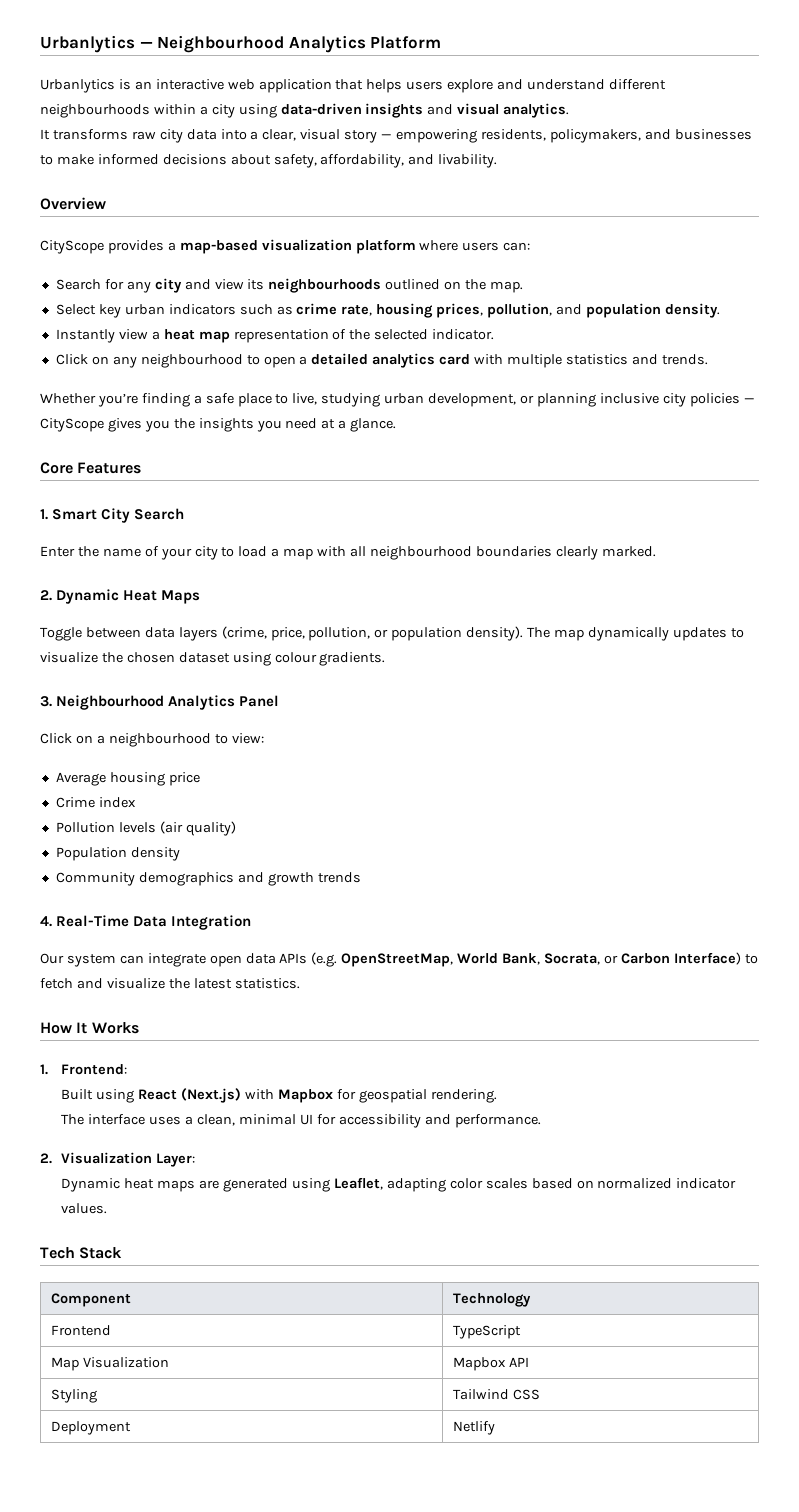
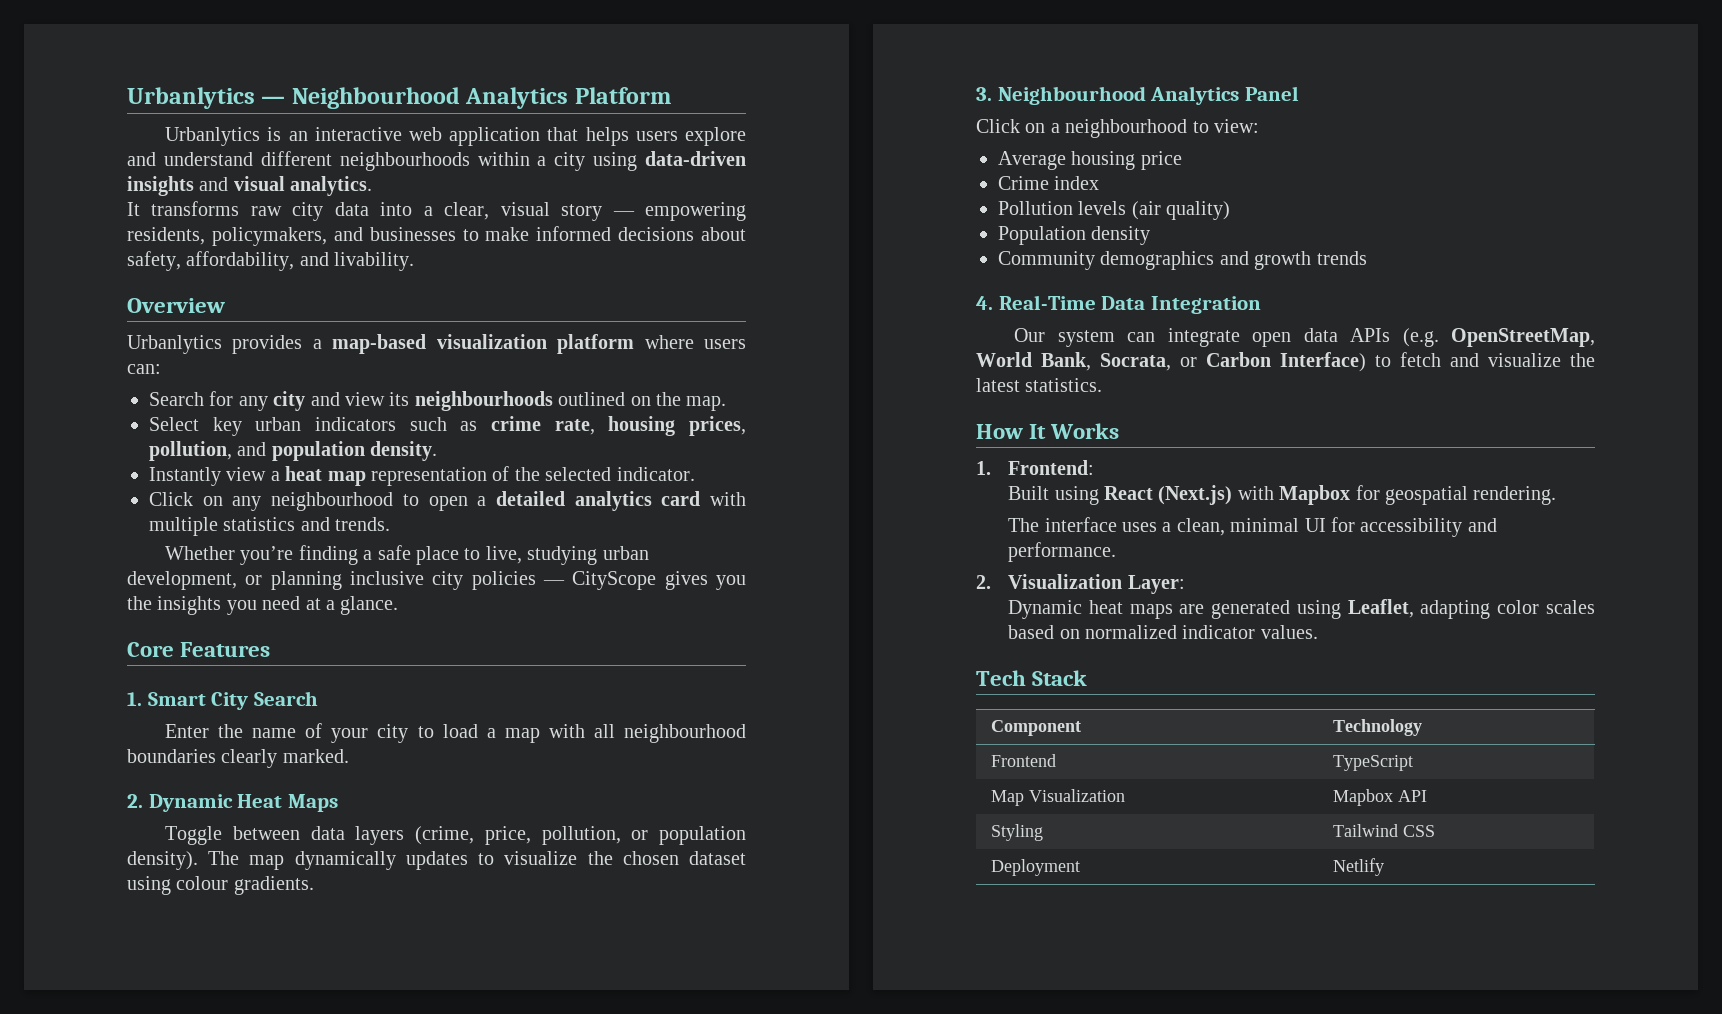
[40,240,104,254] CityScope -> [127,335,222,354] Urbanlytics

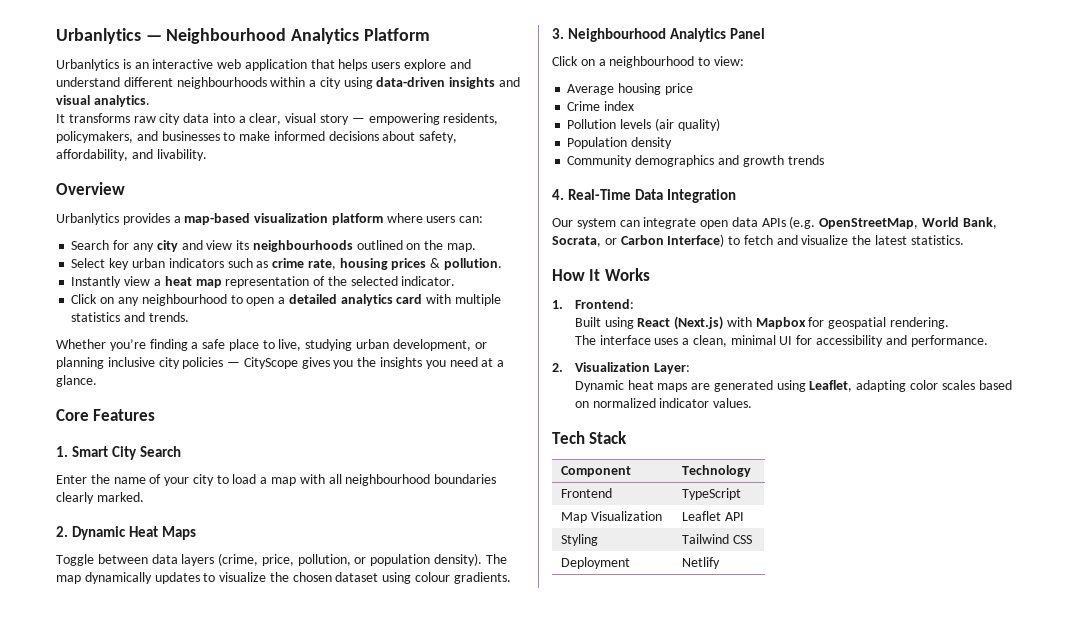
[689,416,747,436] [149,441,438,461] prices, pollution, and population density. -> [391,258,502,270] prices & pollution.
[1332,789,1393,806] Mapbox -> [682,511,722,521] Leaflet

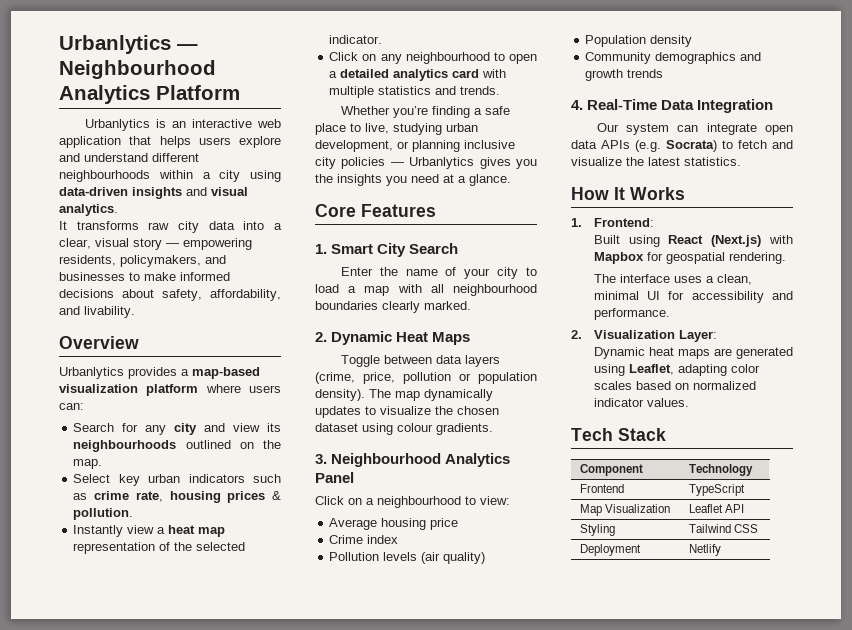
[243,357,298,369] CityScope -> [409,157,475,169] Urbanlytics
[297,554,351,566] pollution, -> [403,372,451,384] pollution
[819,217,997,229] [552,234,725,247] OpenStreetMap, World Bank, Socrata, or Carbon Interface) -> [666,140,717,152] Socrata)

